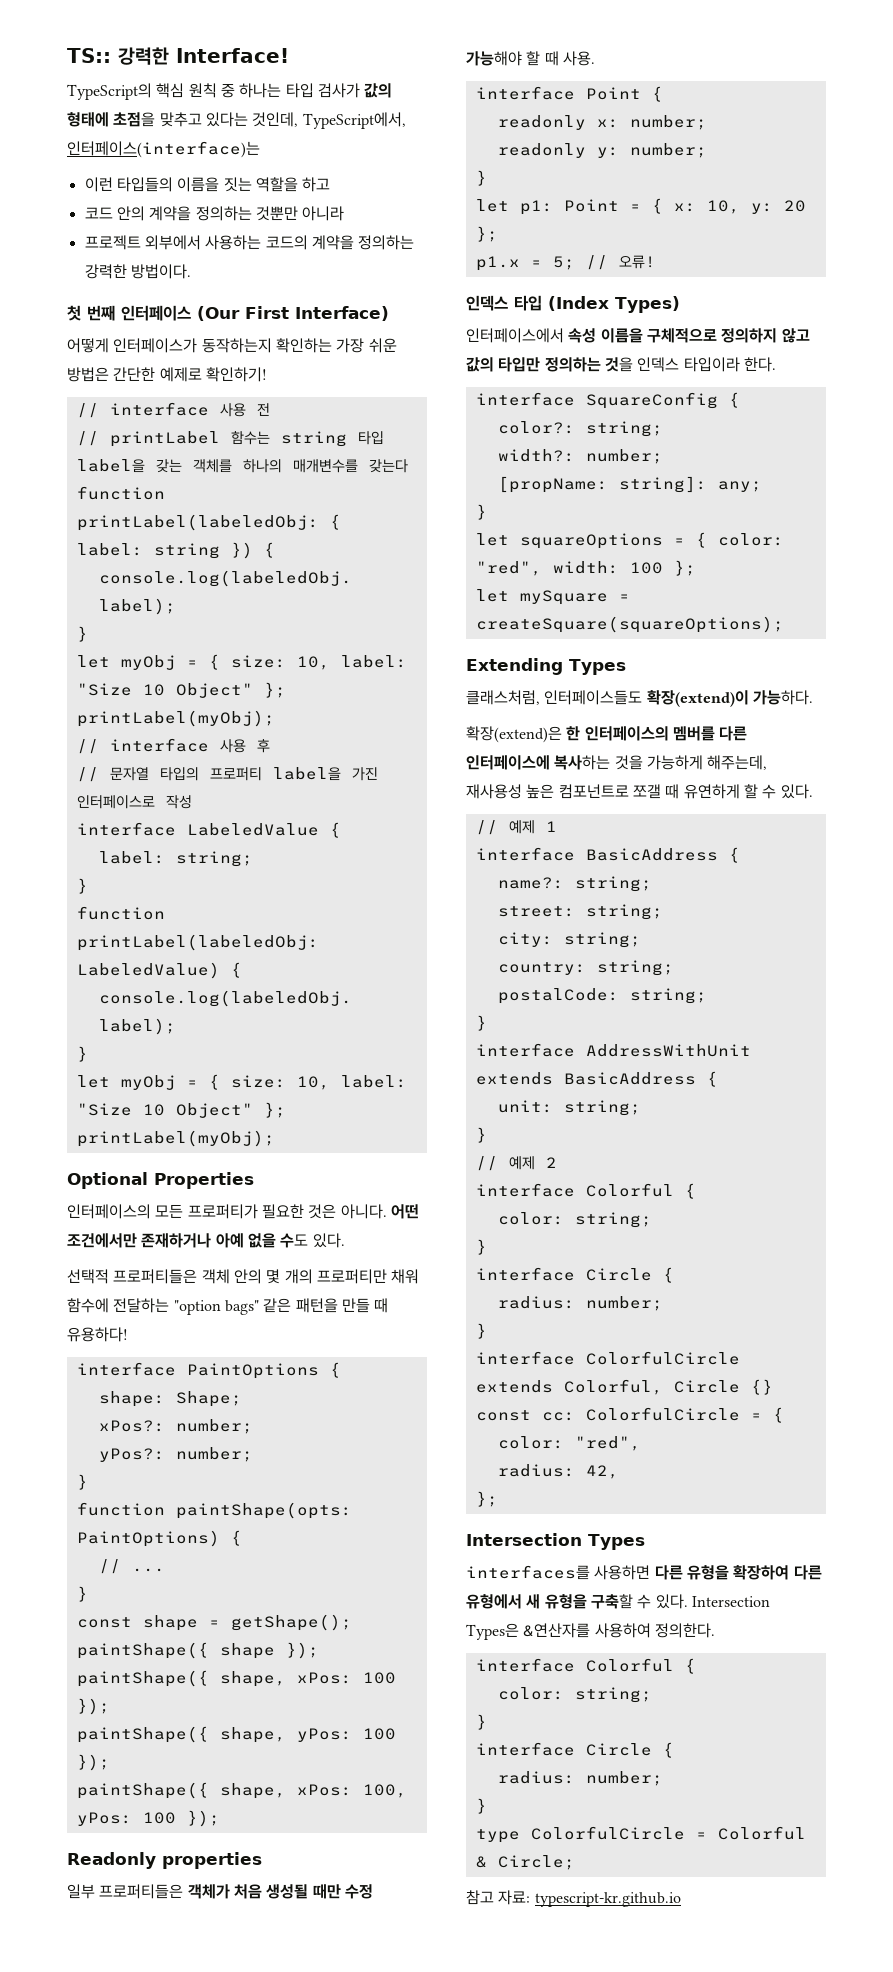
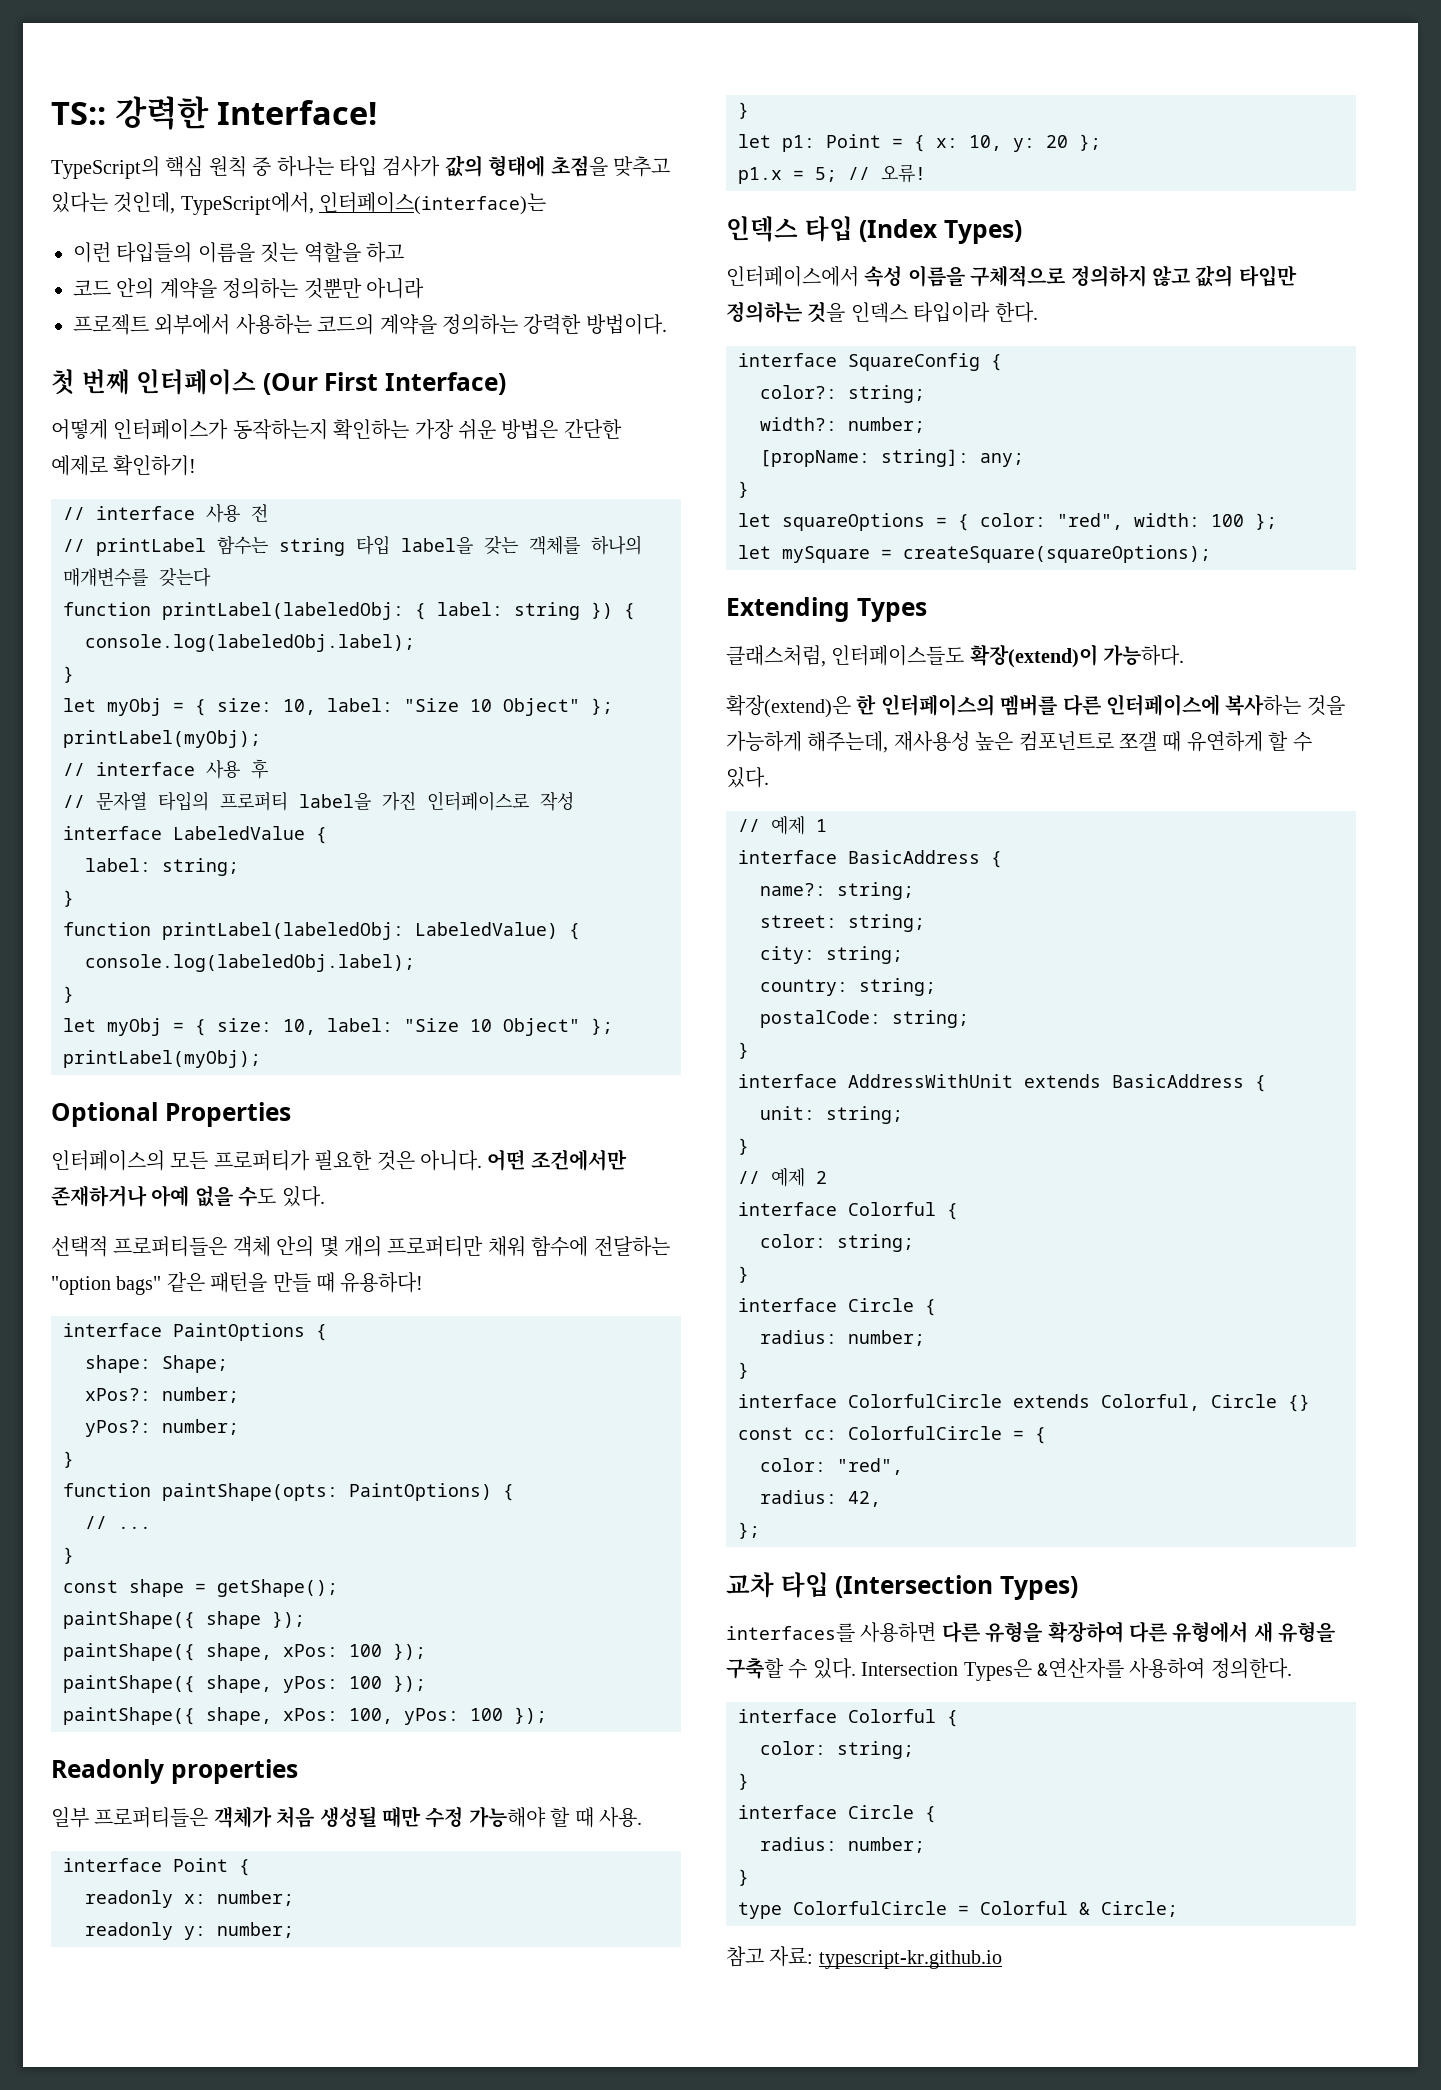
[466,1533,645,1550] Intersection Types -> [726,1572,1078,1600] 교차 타입 (Intersection Types)

